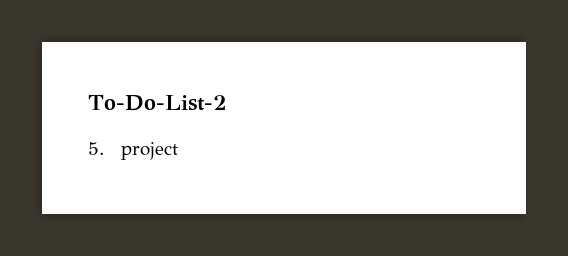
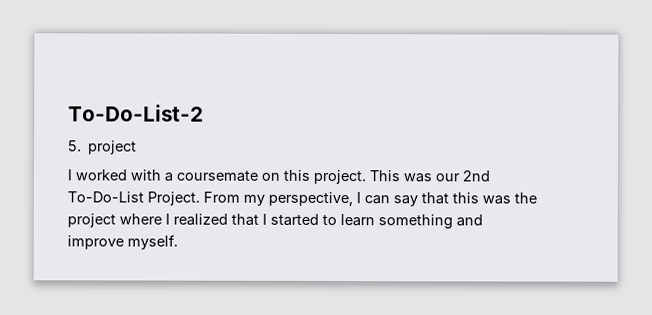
(179, 151) none -> [67,169,490,185] [67,191,537,207] [67,213,483,230] [67,234,178,250] // I worked with a coursemate on this project. This was our 2nd To-Do-List Project. From my perspective, I can say that this was the project where I realized that I started to learn something and improve myself.

